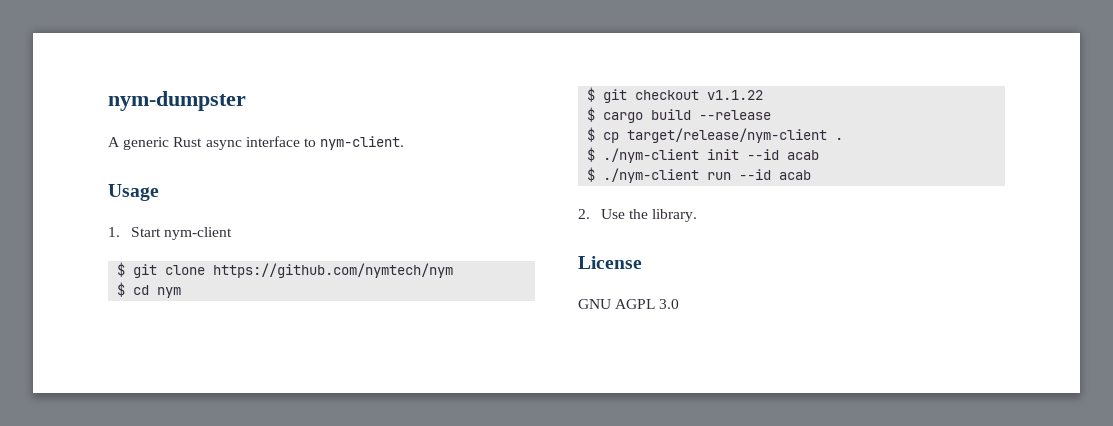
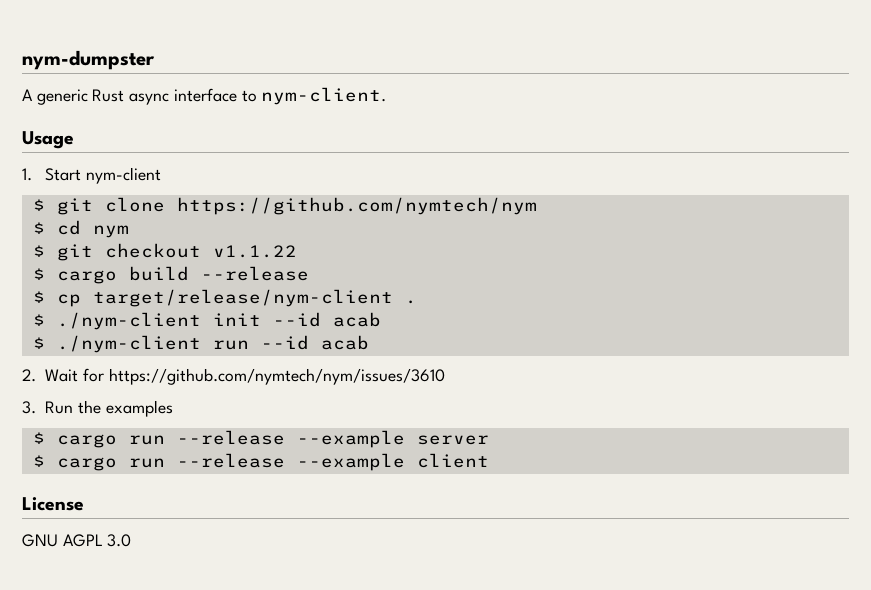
[600,209,698,222] Use the library. -> [45,368,445,385] [22,400,173,417] [32,430,489,448] [32,453,489,471] Wait for https://github.com/nymtech/nym/issues/3610 // 3. Run the examples // $ cargo run --release --example server // $ cargo run --release --example client

